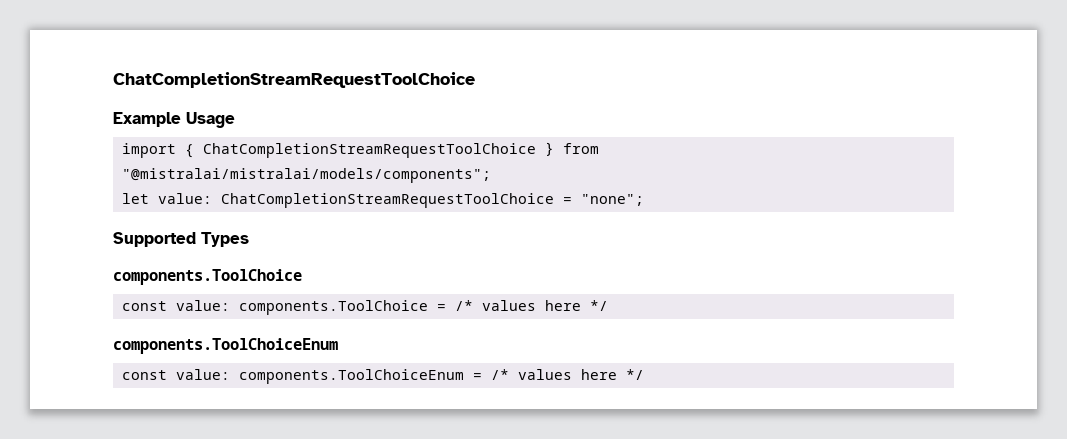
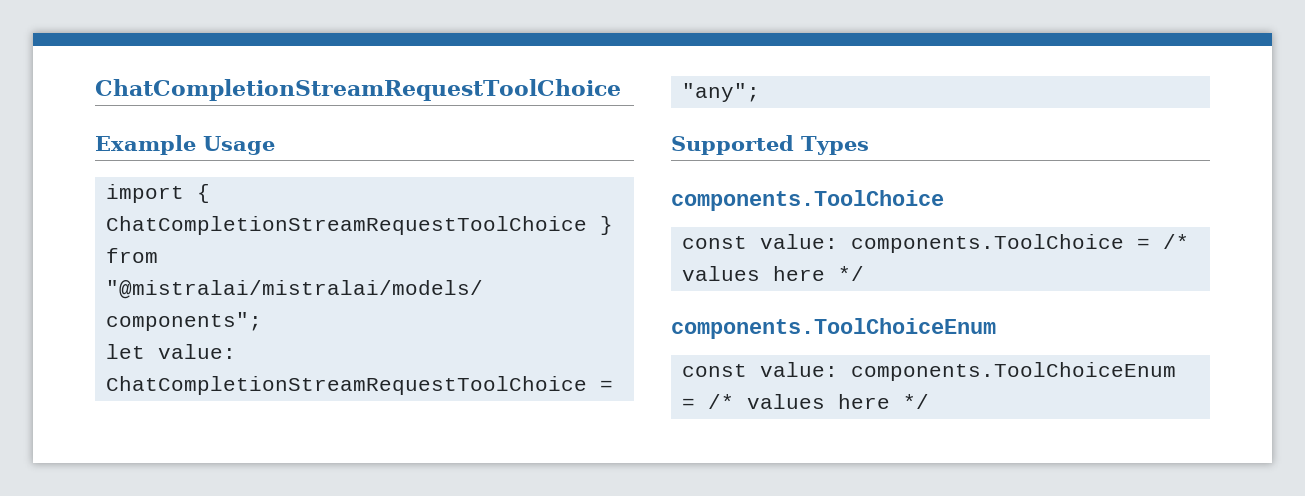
[581,194,645,206] "none"; -> [682,83,761,102] "any";

